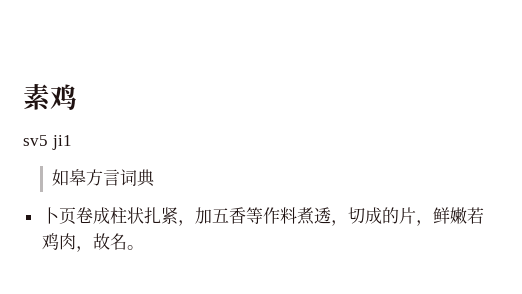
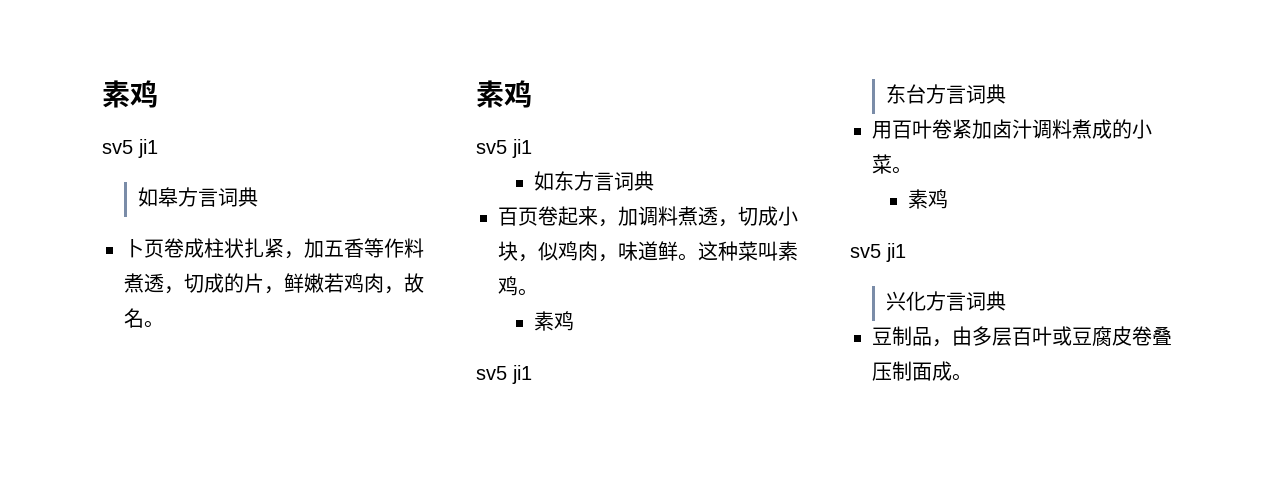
(144, 247) none -> [476,80,532,108] [476,139,532,158] [534,171,655,191] [498,206,798,227] [498,241,798,262] [498,276,538,296] [534,311,575,331] [476,365,532,384] [886,84,1007,104] [872,119,1152,139] [872,154,912,174] [908,189,949,209] [850,243,906,262] [886,291,1007,311] [872,326,1172,347] [872,361,972,381] // 素鸡 // sv5 ji1 // 如东方言词典 // 百页卷起来，加调料煮透，切成小块，似鸡肉，味道鲜。这种菜叫素鸡。 // 素鸡 // sv5 ji1 // 东台方言词典 // 用百叶卷紧加卤汁调料煮成的小菜。 // 素鸡 // sv5 ji1 // 兴化方言词典 // 豆制品，由多层百叶或豆腐皮卷叠压制面成。

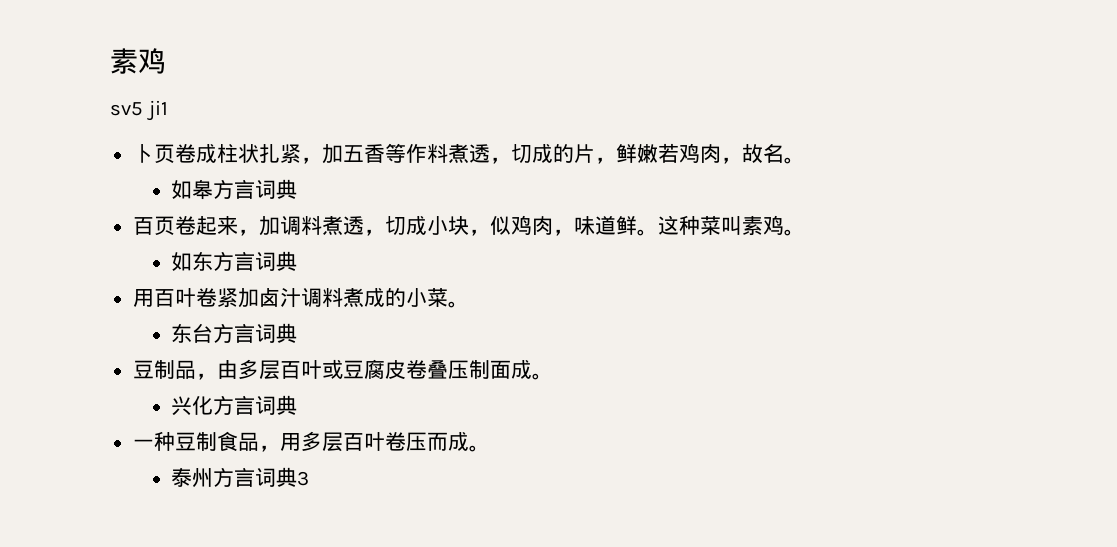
[102,80,158,108] [102,139,158,158] [138,187,259,207] 素鸡 // sv5 ji1 // 如皋方言词典 -> [110,48,166,74] [110,100,168,121] 素鸡 // sv5 ji1
[476,80,532,108] [476,139,532,158] [534,171,575,191] // 素鸡 // sv5 ji1 // 如东 -> [171,179,214,200] // 如皋
[534,311,575,331] [476,365,532,384] [886,84,927,104] 素鸡 // sv5 ji1 // 东台 -> [171,252,214,271] 如东
[908,189,949,209] [850,243,906,262] [886,291,927,311] 素鸡 // sv5 ji1 // 兴化 -> [171,323,214,343] 东台
(972, 377) none -> [171,395,298,416] [132,431,490,452] [171,467,310,488] // 兴化方言词典 // 一种豆制食品，用多层百叶卷压而成。 // 泰州方言词典3

